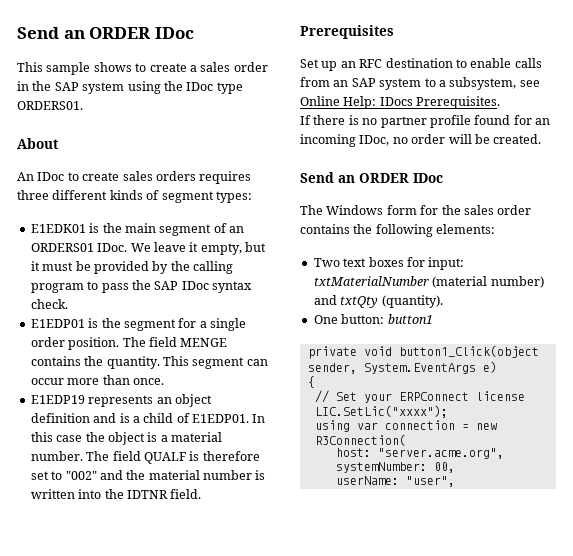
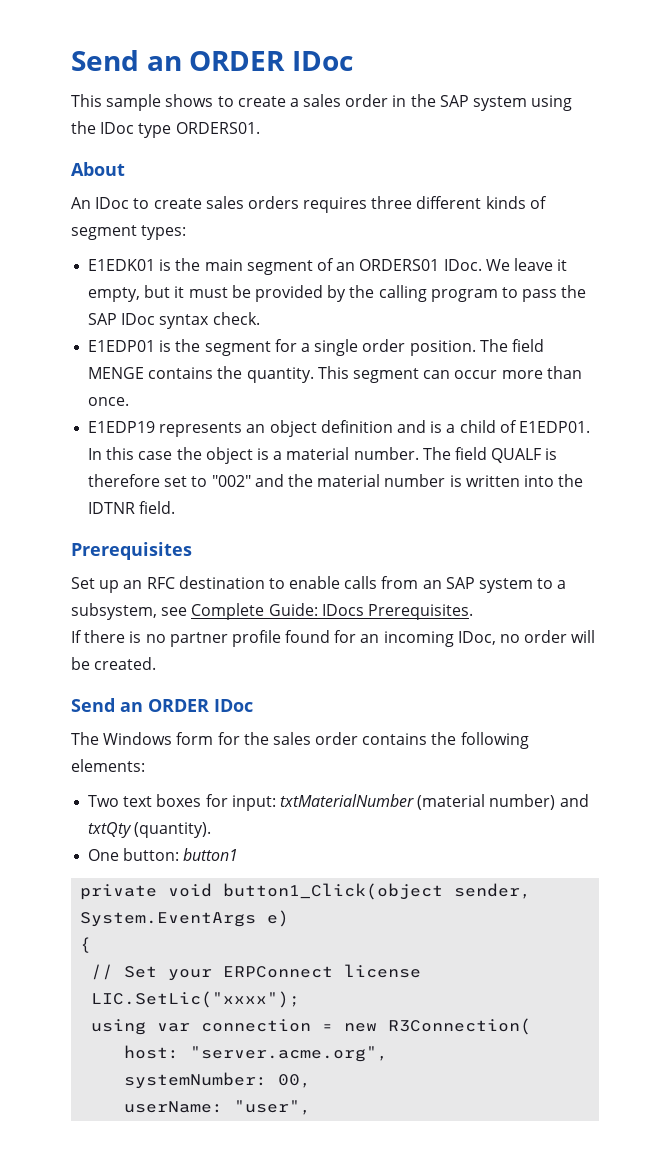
[300,96,377,109] Online Help: -> [191,603,318,620] Complete Guide:

